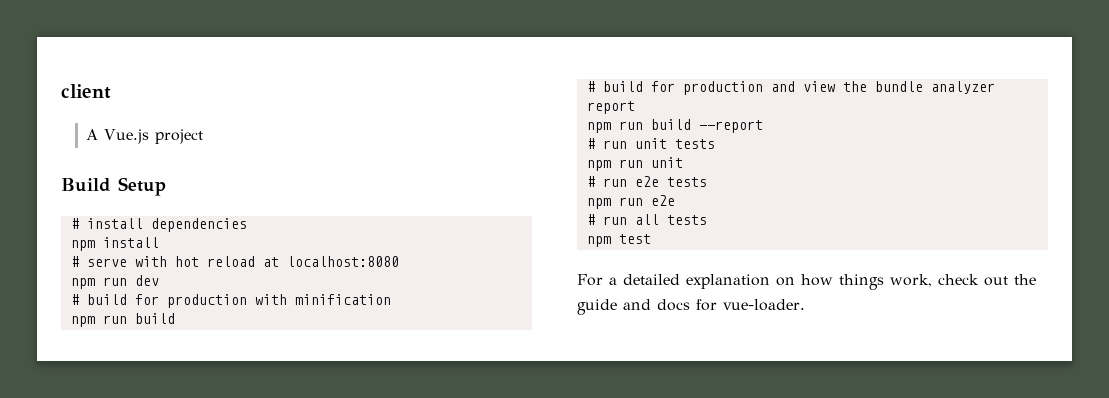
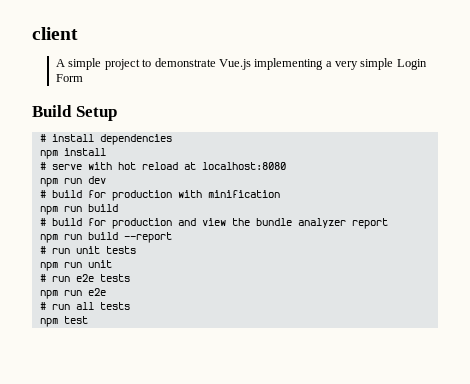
[104,129,204,144] Vue.js project -> [68,58,427,70] [56,74,84,82] simple project to demonstrate Vue.js implementing a very simple Login Form
[577,274,1036,290] [577,299,805,315] // For a detailed explanation on how things work, check out the guide and docs for vue-loader. -> (88, 320) none

